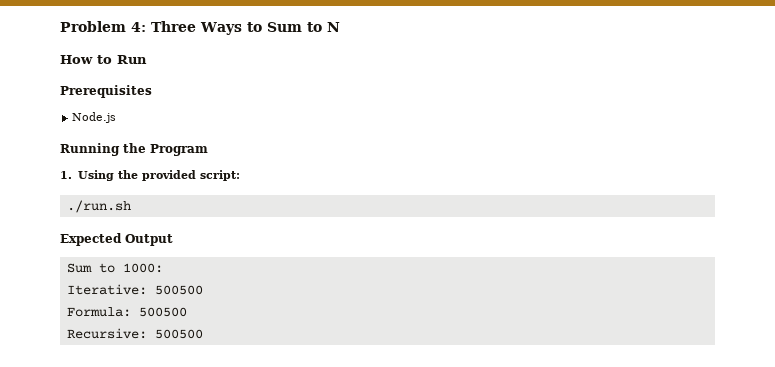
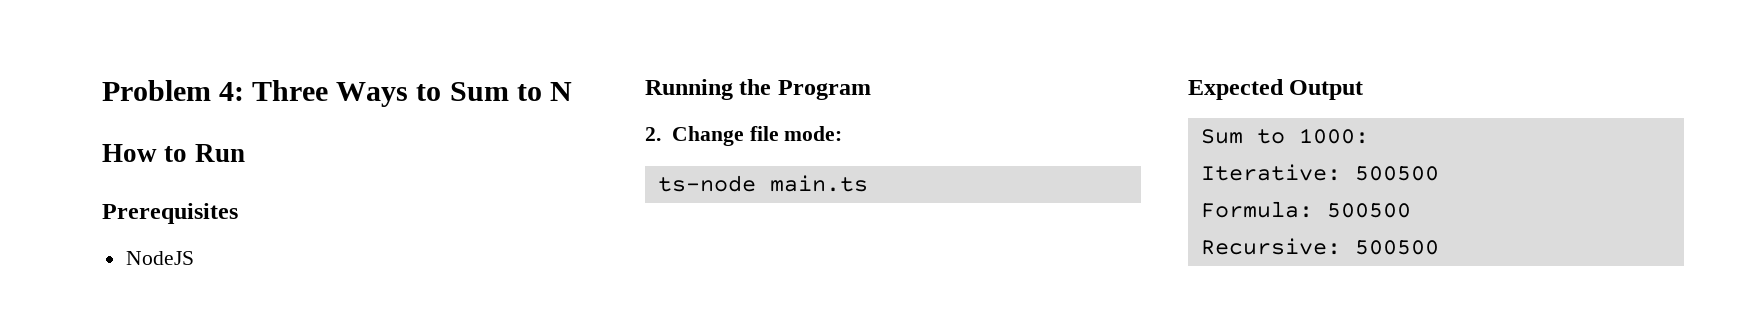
[72,112,117,123] Node.js -> [125,251,194,265] NodeJS
[60,170,240,181] [66,200,131,213] 1. Using the provided script: // ./run.sh -> [645,126,843,146] [657,175,868,192] 2. Change file mode: // ts-node main.ts

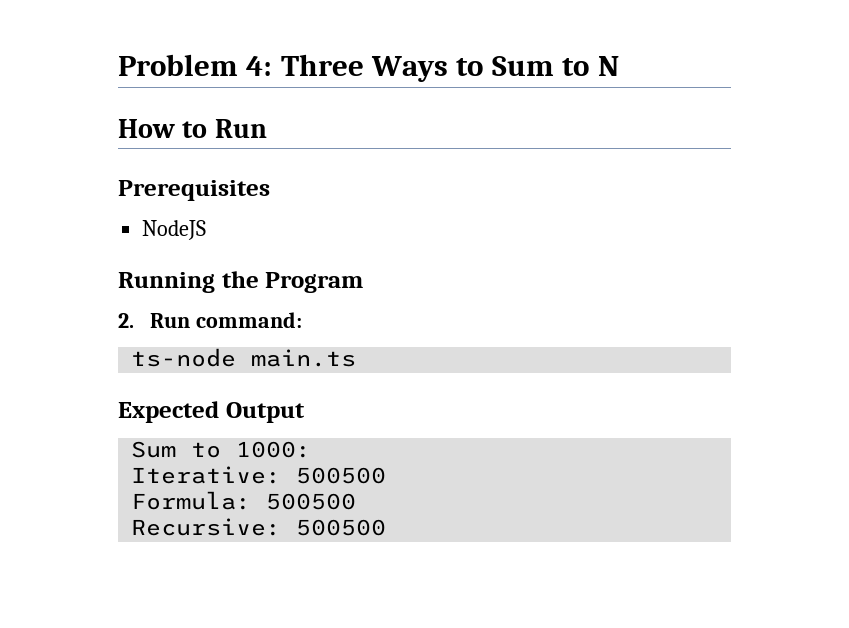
[671,126,843,146] Change file mode: -> [149,312,302,328] Run command:

